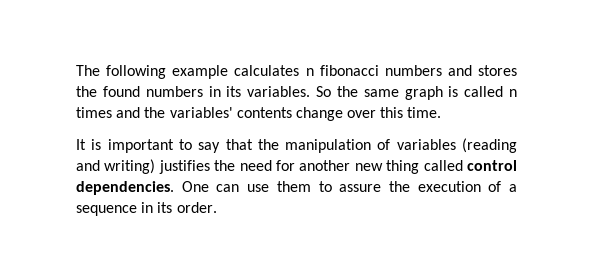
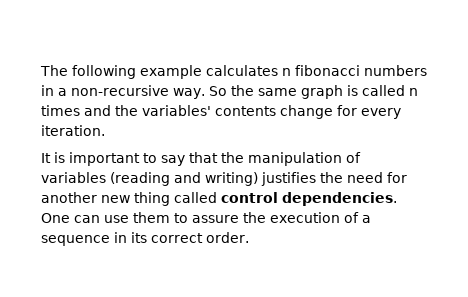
[447,65,517,76] [76,86,311,97] and stores the found numbers in its variables. -> [41,85,205,99] in a non-recursive way.
[347,107,442,118] over this time. -> [337,105,401,119] [41,125,105,136] for every iteration.
(173, 207) none -> [151,233,203,243] correct

